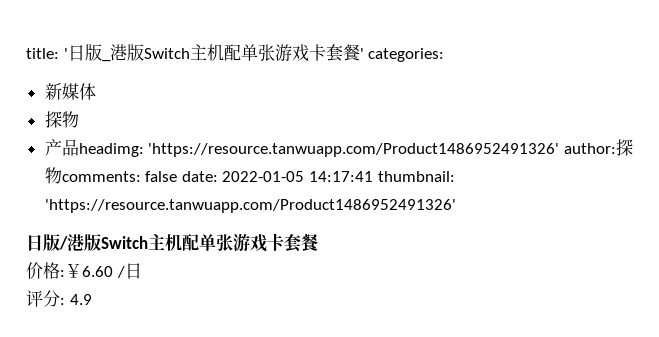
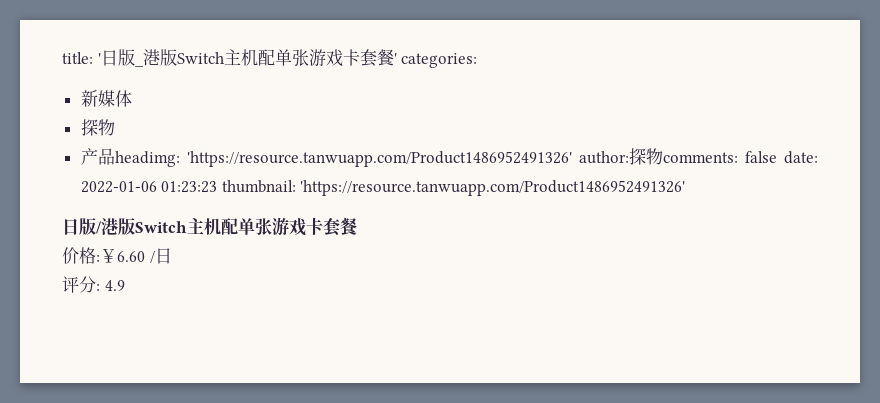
[222,171,374,182] 2022-01-05 14:17:41 -> [80,181,218,193] 2022-01-06 01:23:23

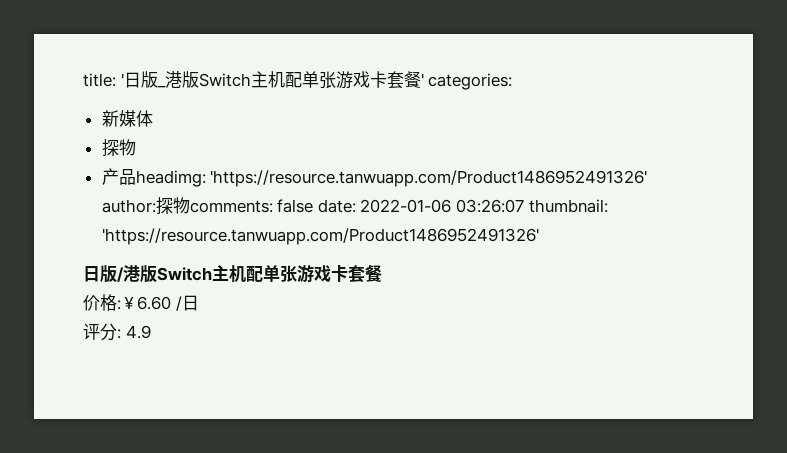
[161,181,218,193] 01:23:23 -> [456,199,525,213] 03:26:07

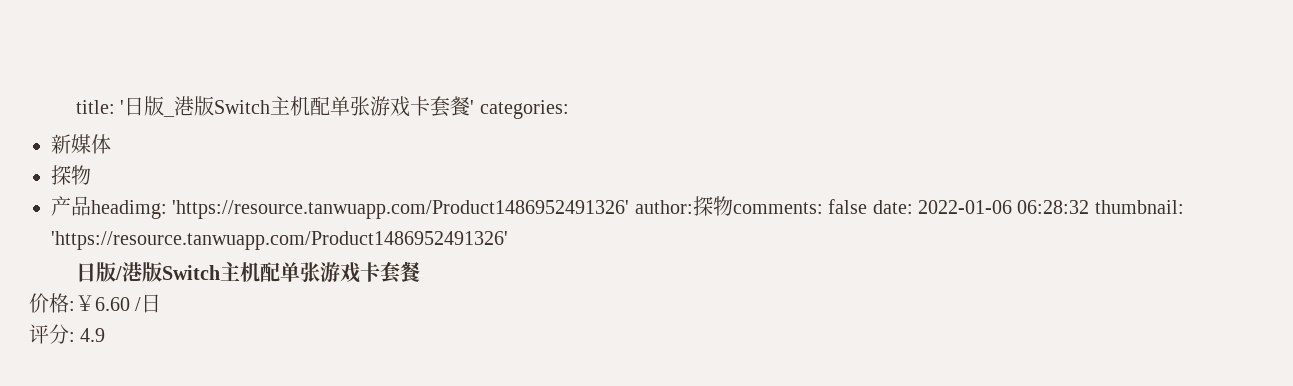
[456,199,525,213] 03:26:07 -> [1017,200,1090,214] 06:28:32

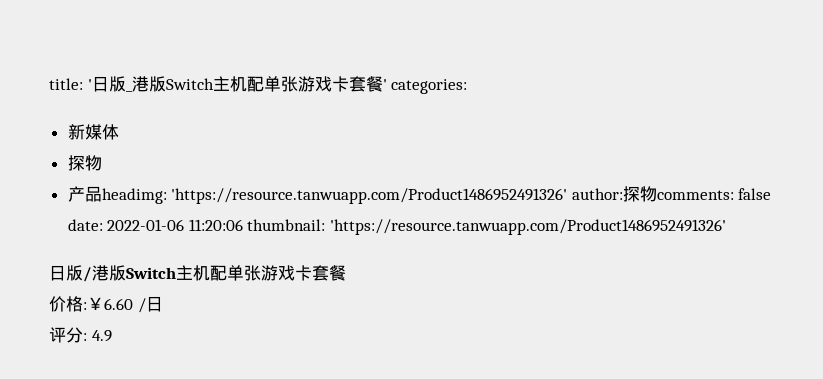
[1017,200,1090,214] 06:28:32 -> [188,219,243,231] 11:20:06

